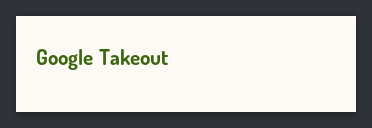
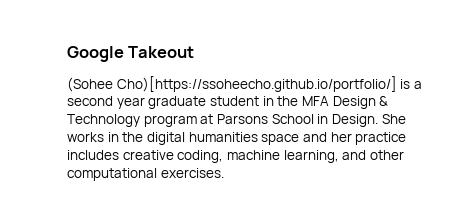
(168, 57) none -> [67,76,422,92] [67,96,389,109] [67,114,406,127] [67,132,407,145] [67,150,404,163] [67,168,224,181] // (Sohee Cho)[https://ssoheecho.github.io/portfolio/] is a second year graduate student in the MFA Design & Technology program at Parsons School in Design. She works in the digital humanities space and her practice includes creative coding, machine learning, and other computational exercises.

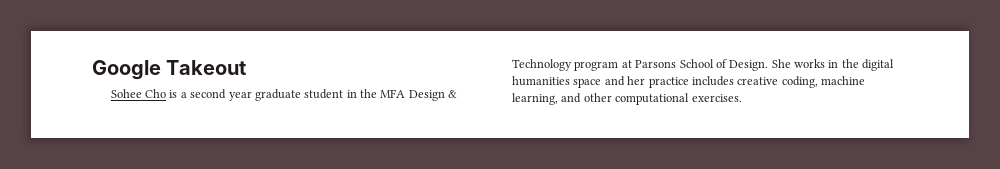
[67,76,397,92] (Sohee Cho)[https://ssoheecho.github.io/portfolio/] -> [110,89,167,98] Sohee Cho
[317,114,329,124] in -> [715,59,727,68] of

